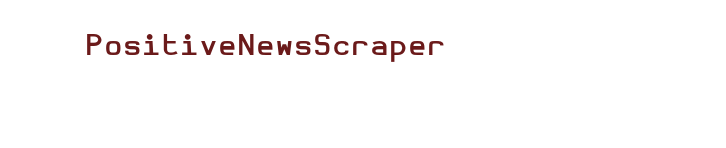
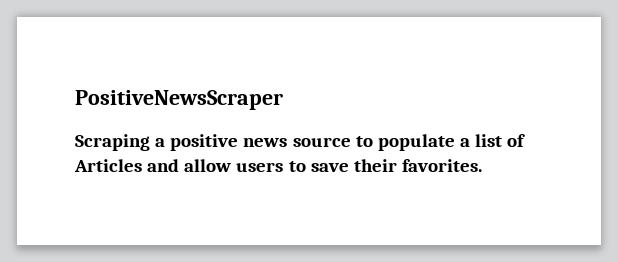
(446, 48) none -> [75,134,526,151] [74,159,482,172] // Scraping a positive news source to populate a list of Articles and allow users to save their favorites.

